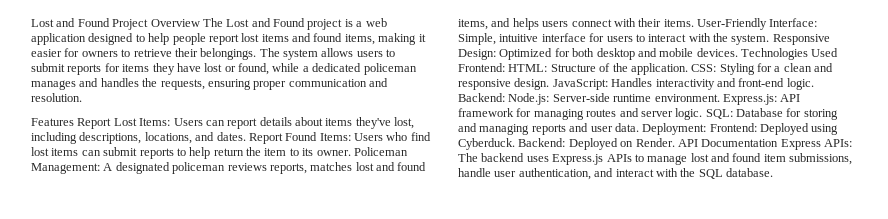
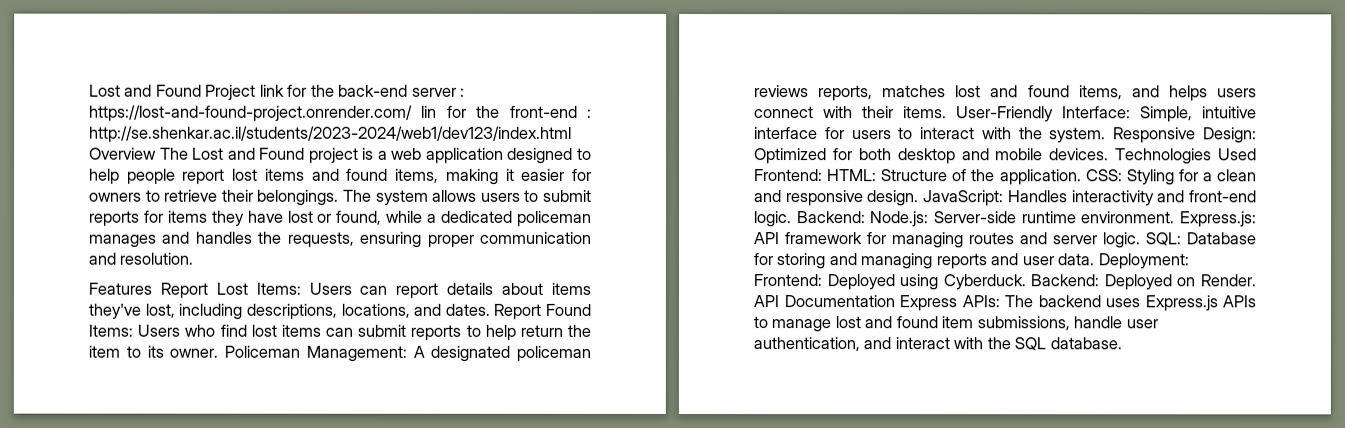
(149, 24) none -> [259,84,466,97] [89,104,592,122] [89,125,572,143] link for the back-end server : https://lost-and-found-project.onrender.com/ lin for the front-end : http://se.shenkar.ac.il/students/2023-2024/web1/dev123/index.html

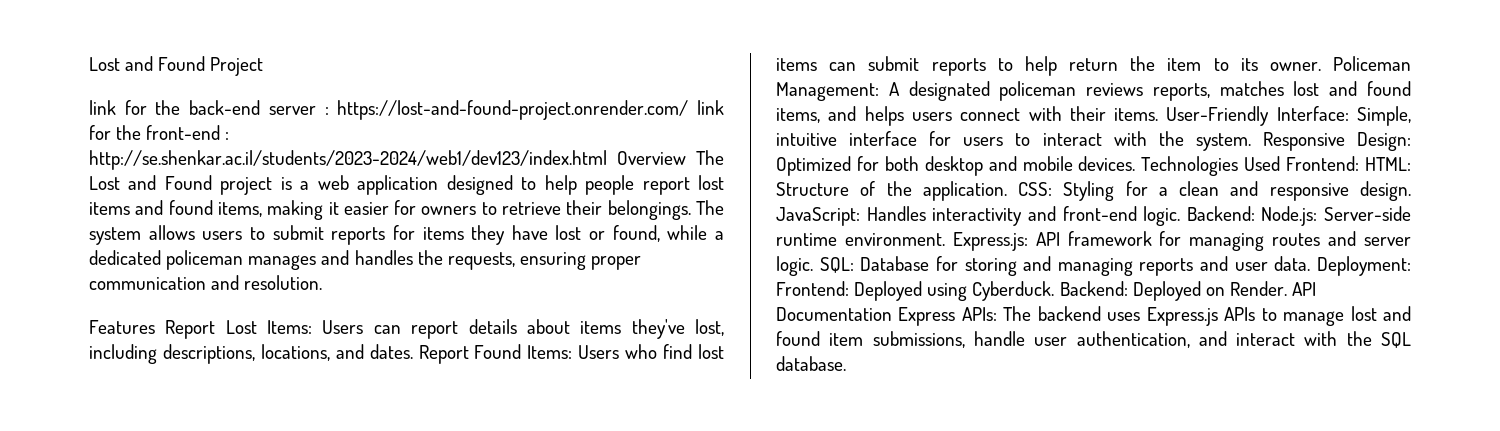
(257, 92) none -> (264, 66) //
[421,105,438,118] lin -> [697,100,725,115] link

